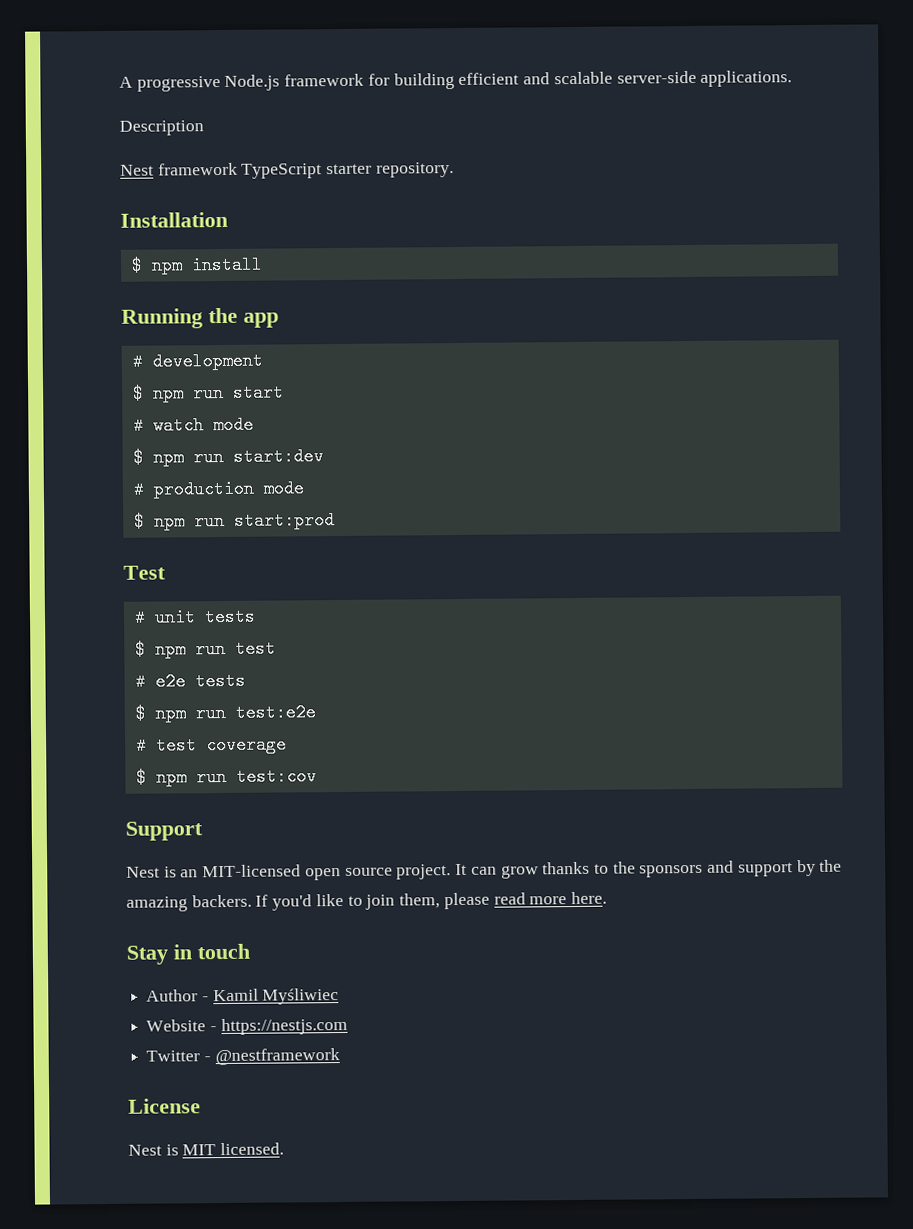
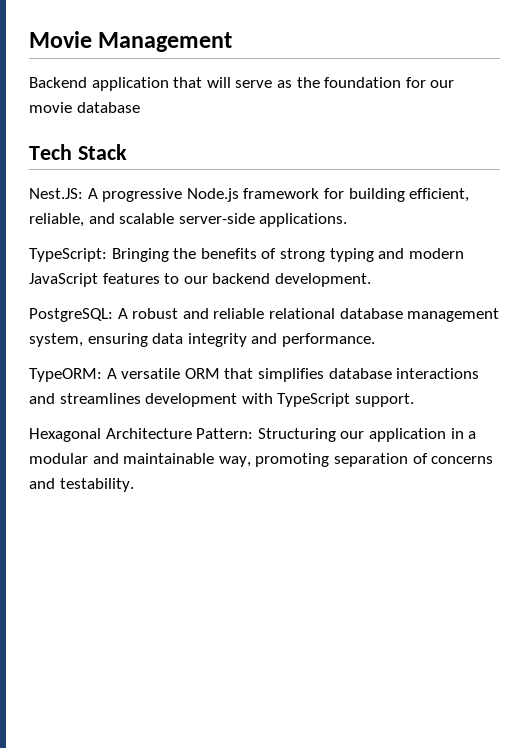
(119, 82) none -> [29,31,233,52] [29,77,455,91] [29,102,140,113] [29,144,127,160] [29,188,83,199] Movie Management // Backend application that will serve as the foundation for our movie database // Tech Stack // Nest.JS:
[458,72,520,85] efficient -> [409,188,470,202] [29,213,84,227] efficient, reliable,
[119,120,204,136] [120,162,454,179] [120,211,228,228] [130,255,263,275] [121,307,279,329] [131,351,263,371] [132,383,284,403] [132,415,254,435] [132,447,324,467] [132,479,304,499] [133,511,335,531] [123,565,166,580] [133,607,256,627] [134,639,276,659] [134,671,246,691] [134,703,316,723] [135,735,287,755] [135,767,317,787] [125,821,203,841] [126,859,843,881] [126,891,607,912] [126,943,250,965] [146,988,340,1005] [146,1017,348,1036] [146,1048,340,1066] [128,1098,201,1114] [128,1142,285,1156] Description // Nest framework TypeScript starter repository. // Installation // $ npm install // Running the app // # development // $ npm run start // # watch mode // $ npm run start:dev // # production mode // $ npm run start:prod // Test // # unit tests // $ npm run test // # e2e tests // $ npm run test:e2e // # test coverage // $ npm run test:cov // Support // Nest is an MIT-licensed open source project. It can grow thanks to the sponsors and support by the amazing backers. If you'd like to join them, please read more here. // Stay in touch // Author - Kamil Myśliwiec // Website - https://nestjs.com // Twitter - @nestframework // License // Nest is MIT licensed. -> [29,248,464,262] [29,273,371,287] [29,308,500,322] [29,333,375,347] [29,368,480,382] [29,393,414,407] [29,428,477,442] [29,453,494,467] [29,478,134,492] TypeScript: Bringing the benefits of strong typing and modern JavaScript features to our backend development. // PostgreSQL: A robust and reliable relational database management system, ensuring data integrity and performance. // TypeORM: A versatile ORM that simplifies database interactions and streamlines development with TypeScript support. // Hexagonal Architecture Pattern: Structuring our application in a modular and maintainable way, promoting separation of concerns and testability.

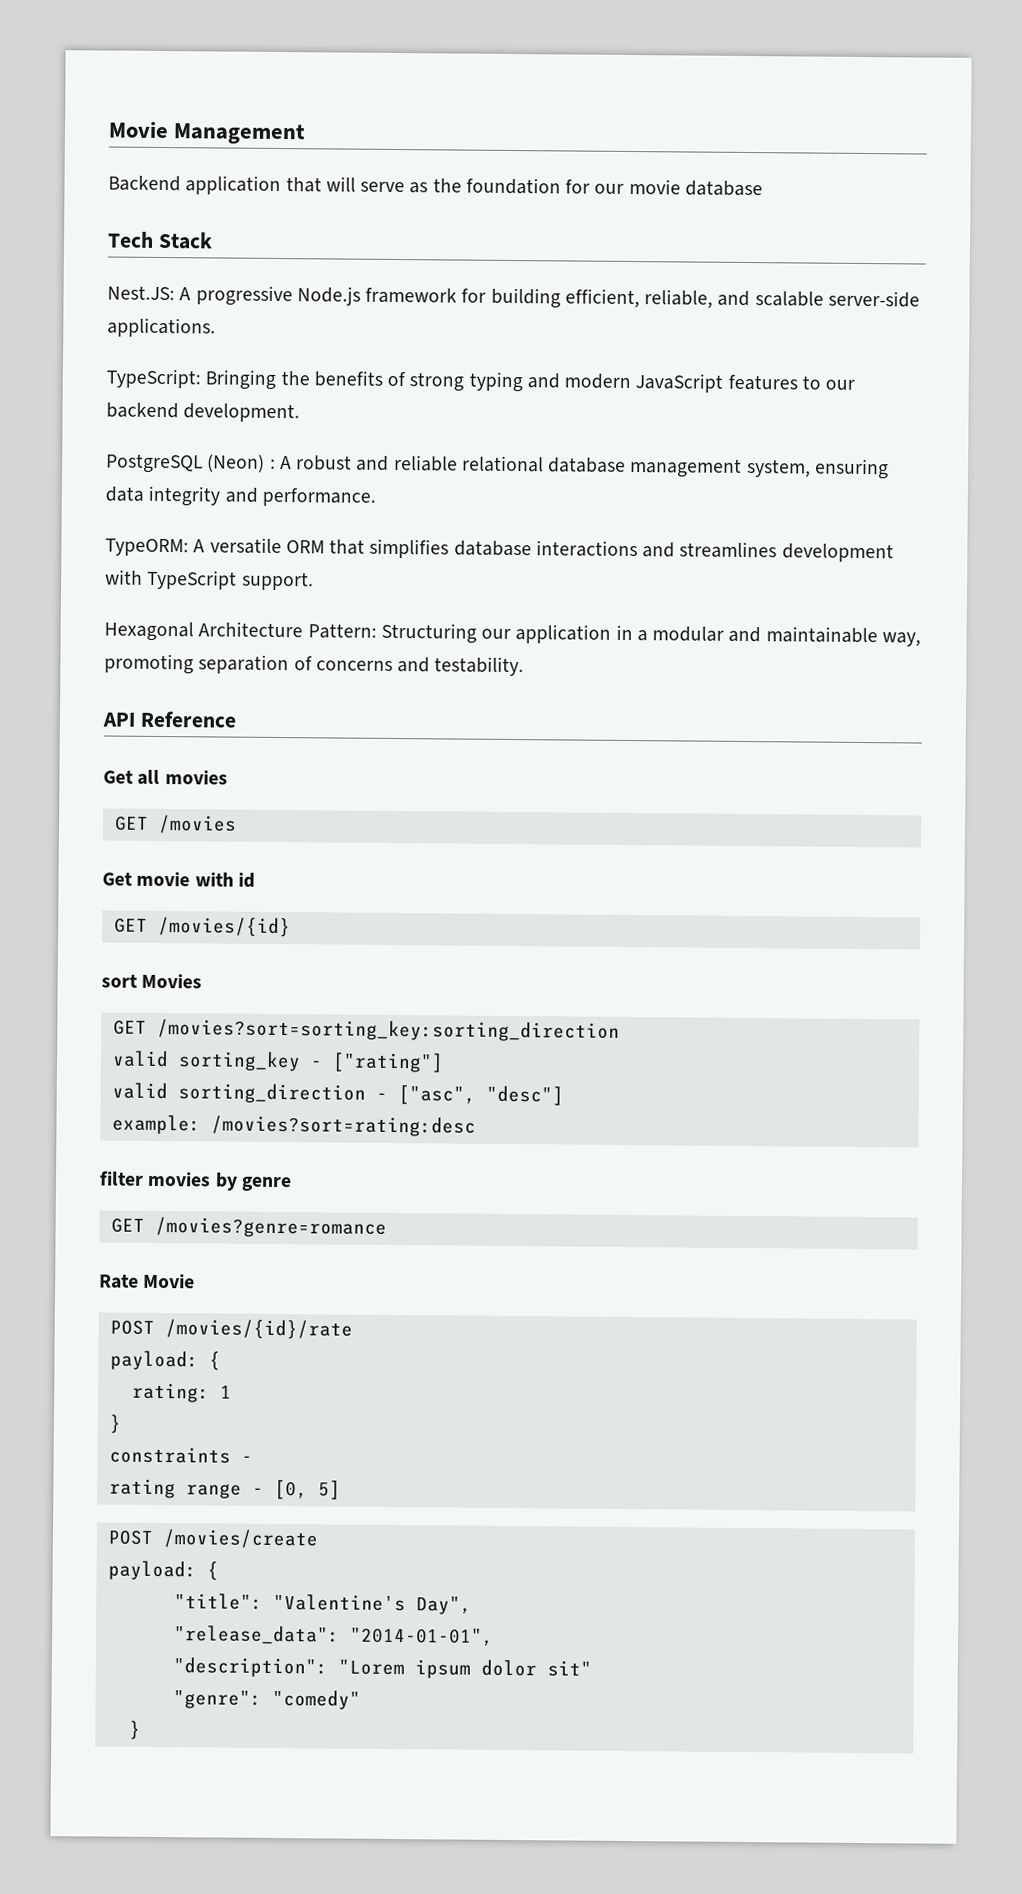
[29,308,113,322] PostgreSQL: -> [106,453,276,474] PostgreSQL (Neon) :
(134, 485) none -> [102,710,237,728] [103,769,228,785] [113,814,237,834] [102,871,255,888] [113,916,291,938] [101,973,203,989] [112,1018,620,1042] [111,1050,444,1073] [111,1082,564,1106] [111,1114,476,1137] [99,1170,292,1192] [110,1216,387,1238] [99,1273,196,1289] [109,1319,353,1340] [109,1350,221,1371] [131,1382,232,1403] [108,1414,121,1434] [108,1446,253,1464] [108,1478,341,1500] [107,1529,319,1549] [107,1560,219,1581] [173,1593,472,1615] [173,1625,494,1646] [172,1657,592,1679] [172,1689,361,1710] [128,1720,141,1740] // API Reference // Get all movies // GET /movies // Get movie with id // GET /movies/{id} // sort Movies // GET /movies?sort=sorting_key:sorting_direction // valid sorting_key - ["rating"] // valid sorting_direction - ["asc", "desc"] // example: /movies?sort=rating:desc // filter movies by genre // GET /movies?genre=romance // Rate Movie // POST /movies/{id}/rate // payload: { // rating: 1 // } // constraints - // rating range - [0, 5] // POST /movies/create // payload: { // "title": "Valentine's Day", // "release_data": "2014-01-01", // "description": "Lorem ipsum dolor sit" // "genre": "comedy" // }

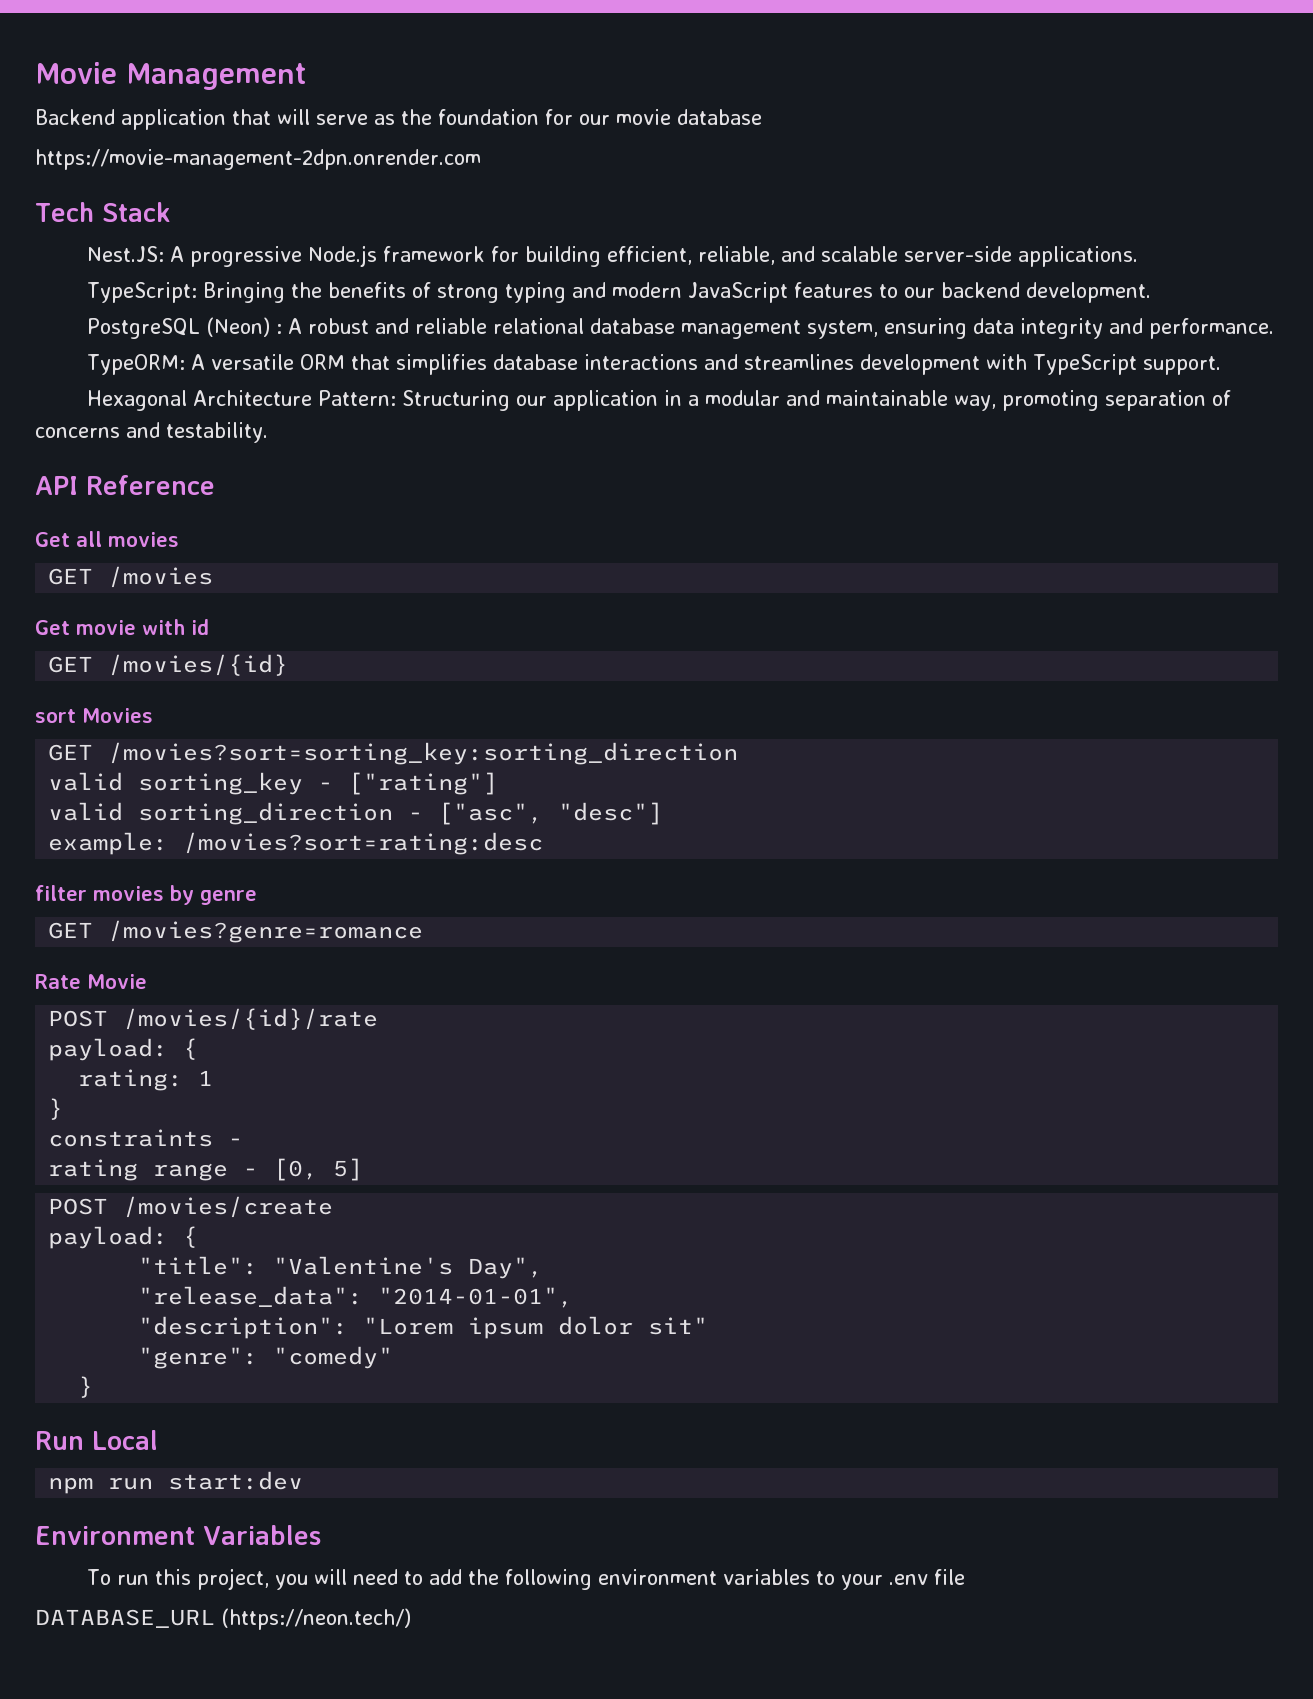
(763, 188) none -> [35,149,481,170] // https://movie-management-2dpn.onrender.com
(141, 1730) none -> [35,1430,158,1450] [48,1471,304,1494] [35,1525,321,1545] [87,1568,966,1590] [35,1608,411,1630] // Run Local // npm run start:dev // Environment Variables // To run this project, you will need to add the following environment variables to your .env file // DATABASE_URL (https://neon.tech/)

